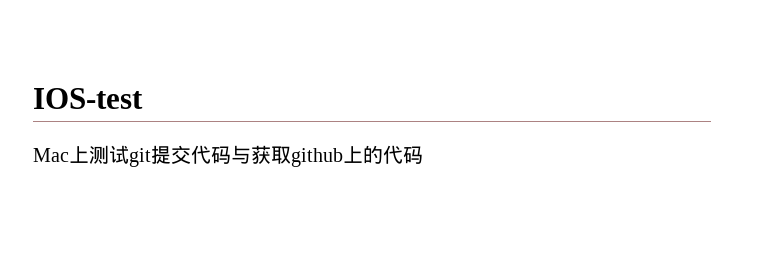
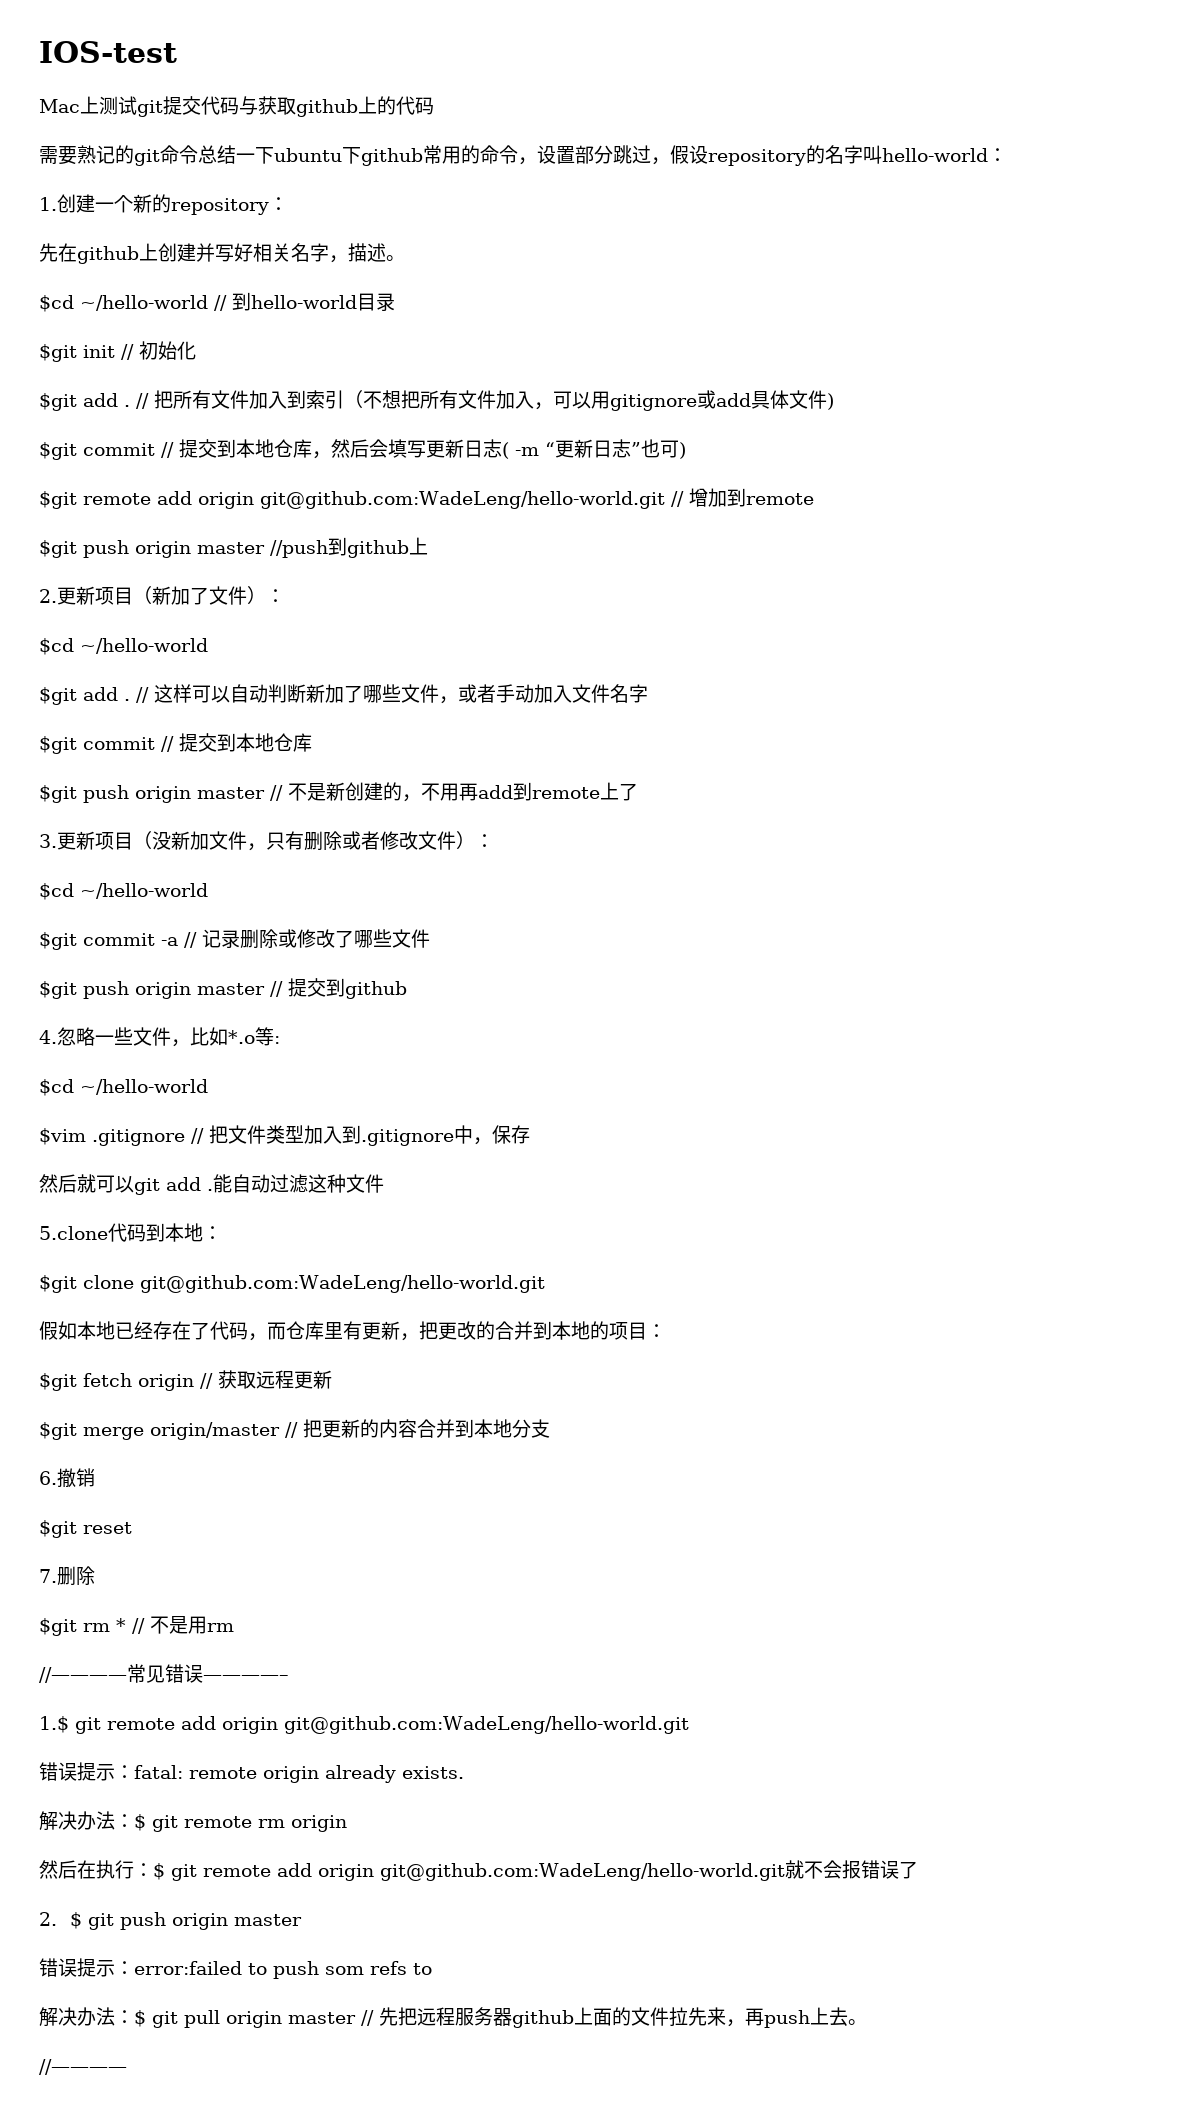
(423, 155) none -> [39,145,1007,166] [39,194,288,215] [39,243,405,264] [39,292,395,312] [39,341,196,362] [39,390,834,411] [39,439,686,460] [39,488,814,509] [39,537,428,558] [39,586,285,605] [39,638,208,655] [39,684,648,705] [39,733,312,754] [39,782,638,803] [39,831,494,851] [39,883,208,900] [39,929,430,950] [39,978,407,999] [39,1027,280,1047] [39,1079,208,1096] [39,1125,530,1146] [39,1174,384,1195] [39,1223,222,1242] [39,1275,545,1293] [39,1321,666,1341] [39,1370,332,1391] [39,1419,550,1440] [39,1468,95,1488] [39,1520,132,1538] [39,1566,95,1586] [39,1616,234,1636] [39,1664,289,1683] [39,1716,689,1734] [39,1762,464,1783] [39,1811,347,1832] [39,1860,918,1881] [39,1912,302,1930] [39,1958,432,1979] [39,2007,867,2028] [39,2059,127,2075] // 需要熟记的git命令总结一下ubuntu下github常用的命令，设置部分跳过，假设repository的名字叫hello-world： // 1.创建一个新的repository： // 先在github上创建并写好相关名字，描述。 // $cd ~/hello-world // 到hello-world目录 // $git init // 初始化 // $git add . // 把所有文件加入到索引（不想把所有文件加入，可以用gitignore或add具体文件) // $git commit // 提交到本地仓库，然后会填写更新日志( -m “更新日志”也可) // $git remote add origin git@github.com:WadeLeng/hello-world.git // 增加到remote // $git push origin master //push到github上 // 2.更新项目（新加了文件）： // $cd ~/hello-world // $git add . // 这样可以自动判断新加了哪些文件，或者手动加入文件名字 // $git commit // 提交到本地仓库 // $git push origin master // 不是新创建的，不用再add到remote上了 // 3.更新项目（没新加文件，只有删除或者修改文件）： // $cd ~/hello-world // $git commit -a // 记录删除或修改了哪些文件 // $git push origin master // 提交到github // 4.忽略一些文件，比如*.o等: // $cd ~/hello-world // $vim .gitignore // 把文件类型加入到.gitignore中，保存 // 然后就可以git add .能自动过滤这种文件 // 5.clone代码到本地： // $git clone git@github.com:WadeLeng/hello-world.git // 假如本地已经存在了代码，而仓库里有更新，把更改的合并到本地的项目： // $git fetch origin // 获取远程更新 // $git merge origin/master // 把更新的内容合并到本地分支 // 6.撤销 // $git reset // 7.删除 // $git rm * // 不是用rm // //————常见错误————– // 1.$ git remote add origin git@github.com:WadeLeng/hello-world.git // 错误提示：fatal: remote origin already exists. // 解决办法：$ git remote rm origin // 然后在执行：$ git remote add origin git@github.com:WadeLeng/hello-world.git就不会报错误了 // 2. $ git push origin master // 错误提示：error:failed to push som refs to // 解决办法：$ git pull origin master // 先把远程服务器github上面的文件拉先来，再push上去。 // //————

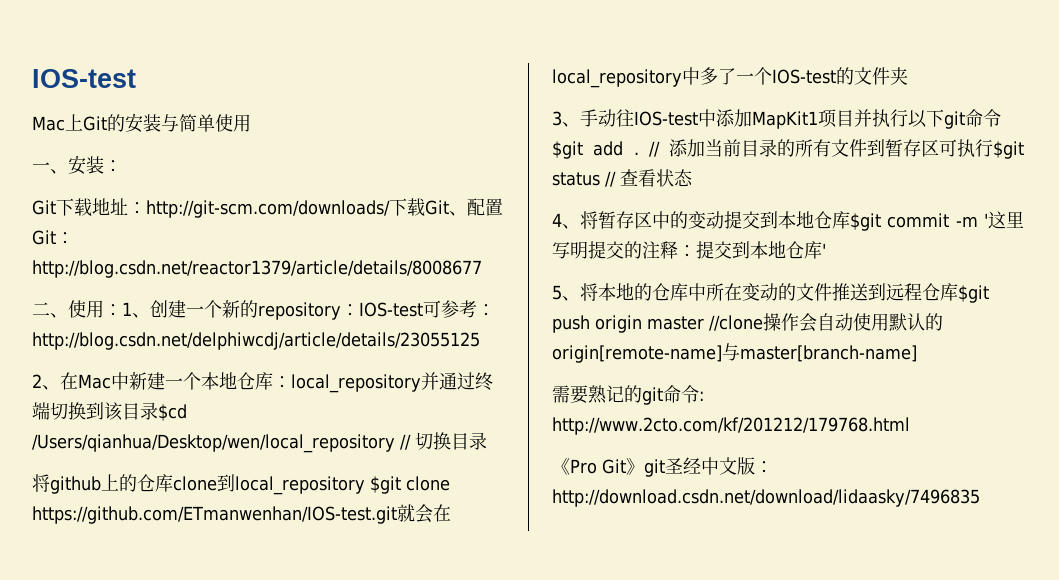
[99,96,434,117] 测试git提交代码与获取github上的代码 -> [83,113,251,133] [32,155,122,175] [32,198,503,218] [32,230,74,245] [32,260,482,278] [32,300,495,320] [32,332,480,350] [32,372,493,393] [32,402,187,421] [32,432,487,453] [32,474,450,495] [32,504,451,524] [552,67,908,88] [552,109,1001,129] [552,139,1024,159] [552,169,693,187] [552,211,1024,231] [552,241,826,259] [552,283,989,303] [552,313,943,333] [552,343,917,363] Git的安装与简单使用 // 一、安装： // Git下载地址：http://git-scm.com/downloads/下载Git、配置Git：http://blog.csdn.net/reactor1379/article/details/8008677 // 二、使用：1、创建一个新的repository：IOS-test可参考：http://blog.csdn.net/delphiwcdj/article/details/23055125 // 2、在Mac中新建一个本地仓库：local_repository并通过终端切换到该目录$cd /Users/qianhua/Desktop/wen/local_repository // 切换目录 // 将github上的仓库clone到local_repository $git clone https://github.com/ETmanwenhan/IOS-test.git就会在local_repository中多了一个IOS-test的文件夹 // 3、手动往IOS-test中添加MapKit1项目并执行以下git命令$git add . // 添加当前目录的所有文件到暂存区可执行$git status // 查看状态 // 4、将暂存区中的变动提交到本地仓库$git commit -m '这里写明提交的注释：提交到本地仓库' // 5、将本地的仓库中所在变动的文件推送到远程仓库$git push origin master //clone操作会自动使用默认的origin[remote-name]与master[branch-name]
[198,145,1007,166] [39,194,288,215] [39,243,405,264] [39,292,395,312] [39,341,196,362] [39,390,834,411] [39,439,686,460] [39,488,814,509] [39,537,428,558] [39,586,285,605] [39,638,208,655] [39,684,648,705] [39,733,312,754] [39,782,638,803] [39,831,494,851] [39,883,208,900] [39,929,430,950] [39,978,407,999] [39,1027,280,1047] [39,1079,208,1096] [39,1125,530,1146] [39,1174,384,1195] [39,1223,222,1242] [39,1275,545,1293] [39,1321,666,1341] [39,1370,332,1391] [39,1419,550,1440] [39,1468,95,1488] [39,1520,132,1538] [39,1566,95,1586] [39,1616,234,1636] [39,1664,289,1683] [39,1716,689,1734] [39,1762,464,1783] [39,1811,347,1832] [39,1860,918,1881] [39,1912,302,1930] [39,1958,432,1979] [39,2007,867,2028] [39,2059,127,2075] 总结一下ubuntu下github常用的命令，设置部分跳过，假设repository的名字叫hello-world： // 1.创建一个新的repository： // 先在github上创建并写好相关名字，描述。 // $cd ~/hello-world // 到hello-world目录 // $git init // 初始化 // $git add . // 把所有文件加入到索引（不想把所有文件加入，可以用gitignore或add具体文件) // $git commit // 提交到本地仓库，然后会填写更新日志( -m “更新日志”也可) // $git remote add origin git@github.com:WadeLeng/hello-world.git // 增加到remote // $git push origin master //push到github上 // 2.更新项目（新加了文件）： // $cd ~/hello-world // $git add . // 这样可以自动判断新加了哪些文件，或者手动加入文件名字 // $git commit // 提交到本地仓库 // $git push origin master // 不是新创建的，不用再add到remote上了 // 3.更新项目（没新加文件，只有删除或者修改文件）： // $cd ~/hello-world // $git commit -a // 记录删除或修改了哪些文件 // $git push origin master // 提交到github // 4.忽略一些文件，比如*.o等: // $cd ~/hello-world // $vim .gitignore // 把文件类型加入到.gitignore中，保存 // 然后就可以git add .能自动过滤这种文件 // 5.clone代码到本地： // $git clone git@github.com:WadeLeng/hello-world.git // 假如本地已经存在了代码，而仓库里有更新，把更改的合并到本地的项目： // $git fetch origin // 获取远程更新 // $git merge origin/master // 把更新的内容合并到本地分支 // 6.撤销 // $git reset // 7.删除 // $git rm * // 不是用rm // //————常见错误————– // 1.$ git remote add origin git@github.com:WadeLeng/hello-world.git // 错误提示：fatal: remote origin already exists. // 解决办法：$ git remote rm origin // 然后在执行：$ git remote add origin git@github.com:WadeLeng/hello-world.git就不会报错误了 // 2. $ git push origin master // 错误提示：error:failed to push som refs to // 解决办法：$ git pull origin master // 先把远程服务器github上面的文件拉先来，再push上去。 // //———— -> [699,391,704,401] [552,417,910,435] [552,457,773,477] [552,489,980,507] : http://www.2cto.com/kf/201212/179768.html // 《Pro Git》git圣经中文版：http://download.csdn.net/download/lidaasky/7496835

